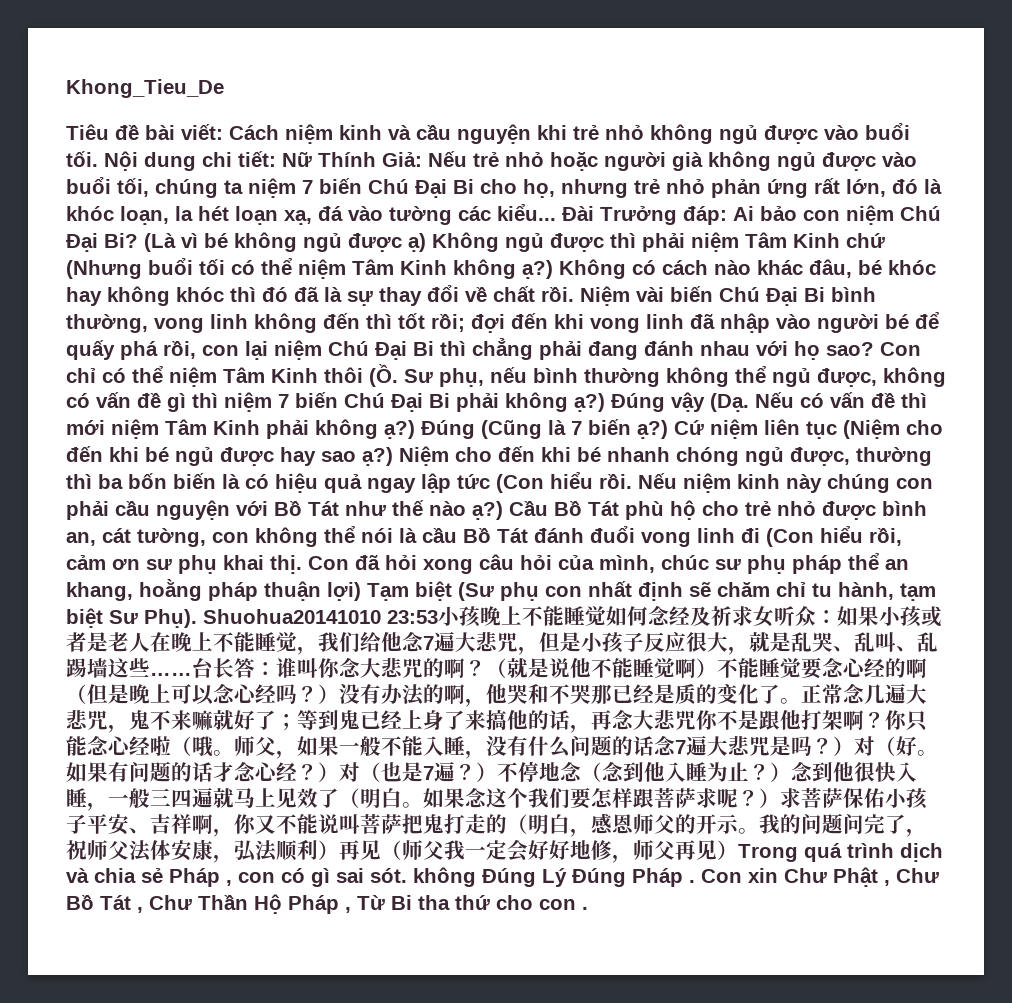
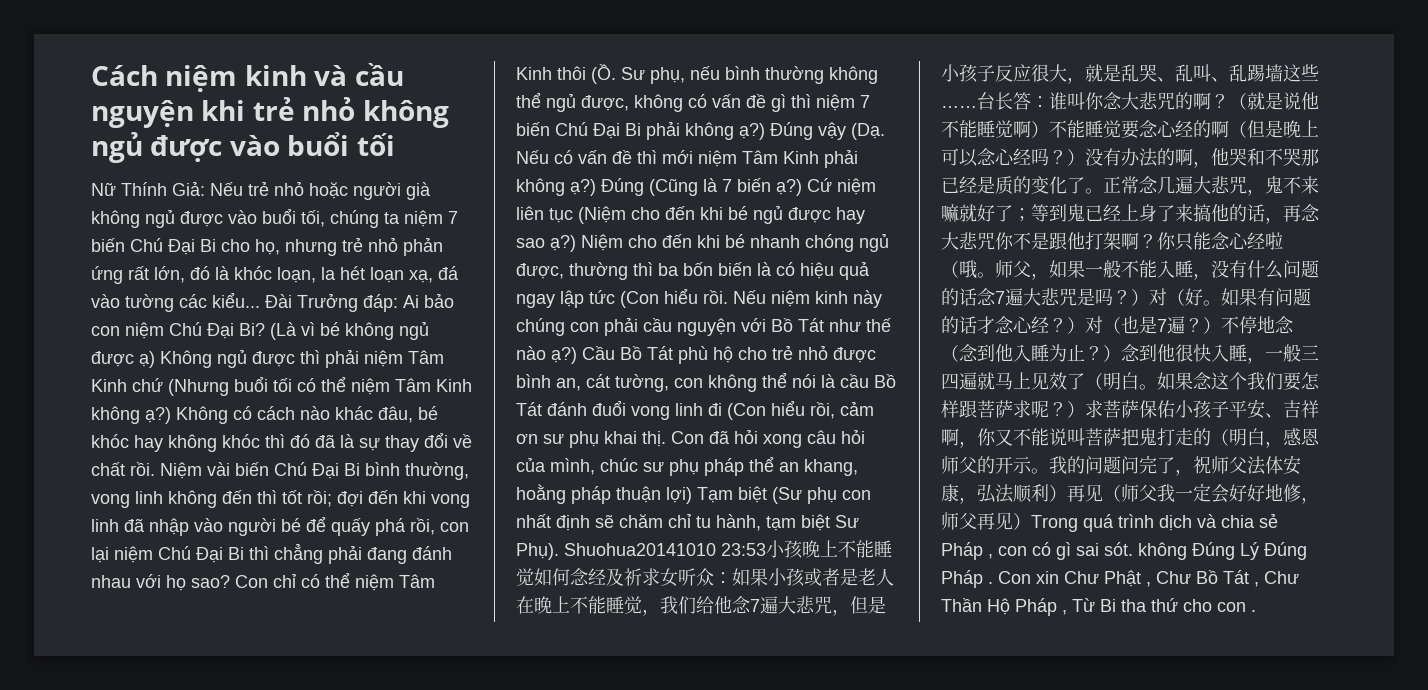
[66,79,224,98] [66,124,223,140] Khong_Tieu_De // Tiêu đề bài viết: -> (91, 75) none
[66,151,276,171] tối. Nội dung chi tiết: -> [356,133,395,156] tối //

